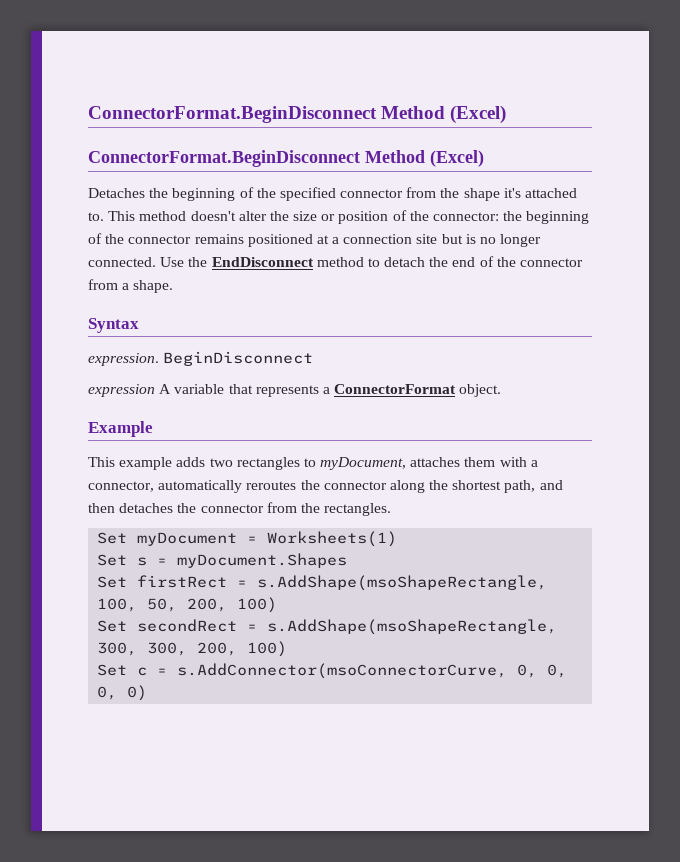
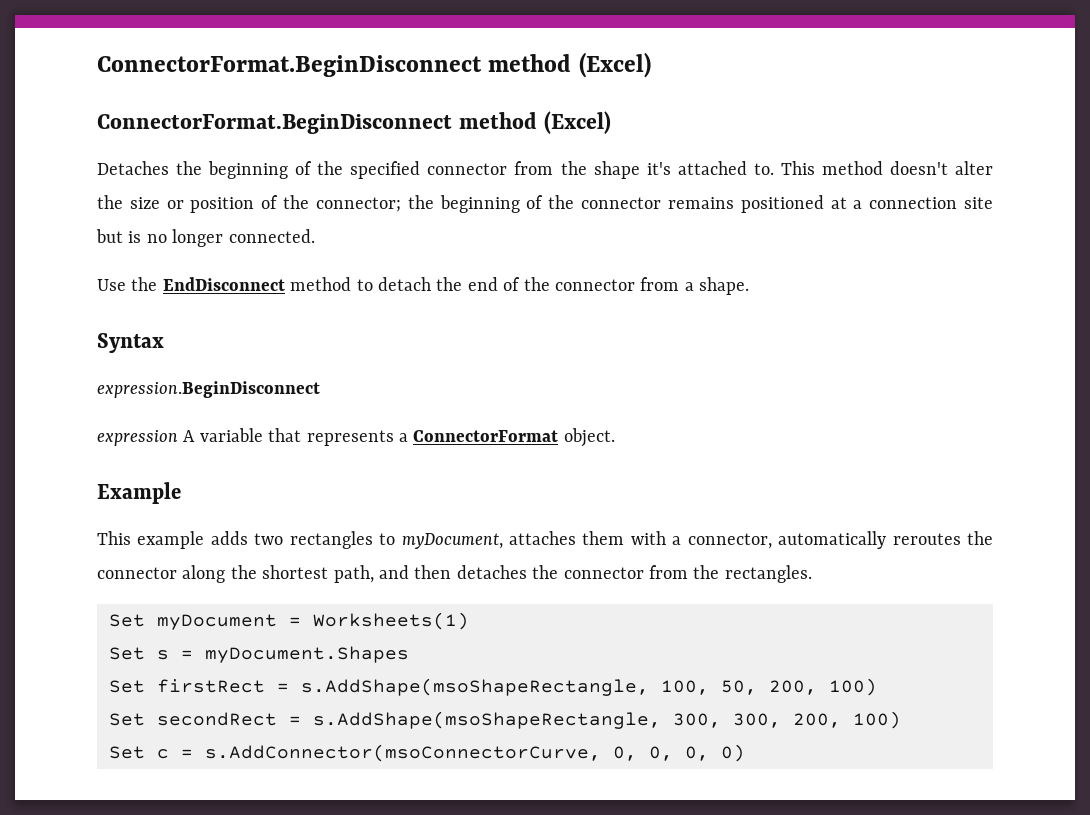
[88,106,446,123] ConnectorFormat.BeginDisconnect Method -> [97,54,572,77] ConnectorFormat.BeginDisconnect method
[365,150,425,163] Method -> [458,112,537,129] method
[433,212,500,221] connector: -> [315,197,401,212] connector;
(156, 262) none -> (315, 236) //
[88,351,314,366] expression. BeginDisconnect -> [97,381,320,398] expression.BeginDisconnect

